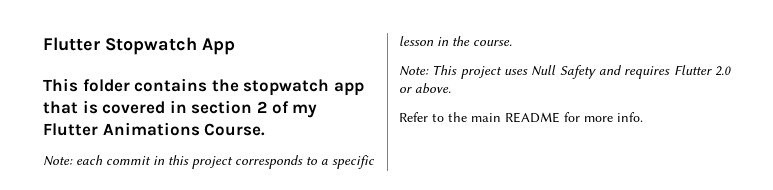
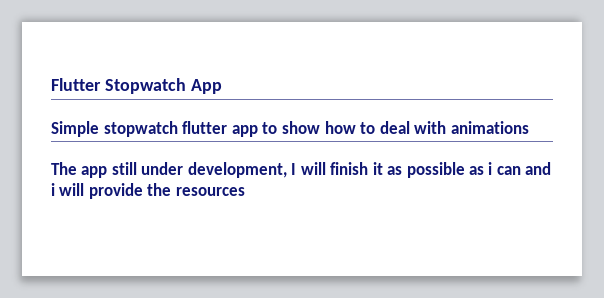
[43,78,364,96] [43,100,318,118] [43,122,266,136] [43,155,375,169] [399,36,512,46] [399,65,731,79] [399,83,451,94] [399,112,643,123] This folder contains the stopwatch app that is covered in section 2 of my Flutter Animations Course. // Note: each commit in this project corresponds to a specific lesson in the course. // Note: This project uses Null Safety and requires Flutter 2.0 or above. // Refer to the main README for more info. -> [51,121,529,137] [51,162,552,178] [51,183,245,199] Simple stopwatch flutter app to show how to deal with animations // The app still under development, I will finish it as possible as i can and i will provide the resources

